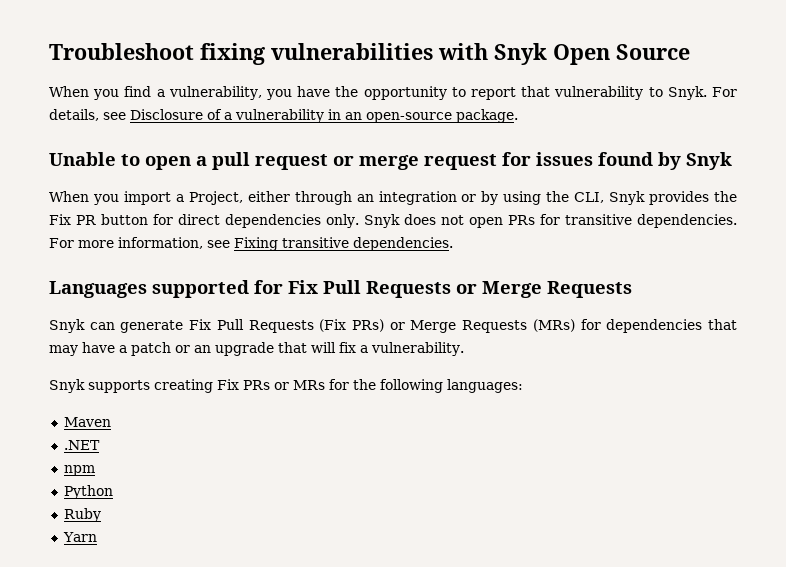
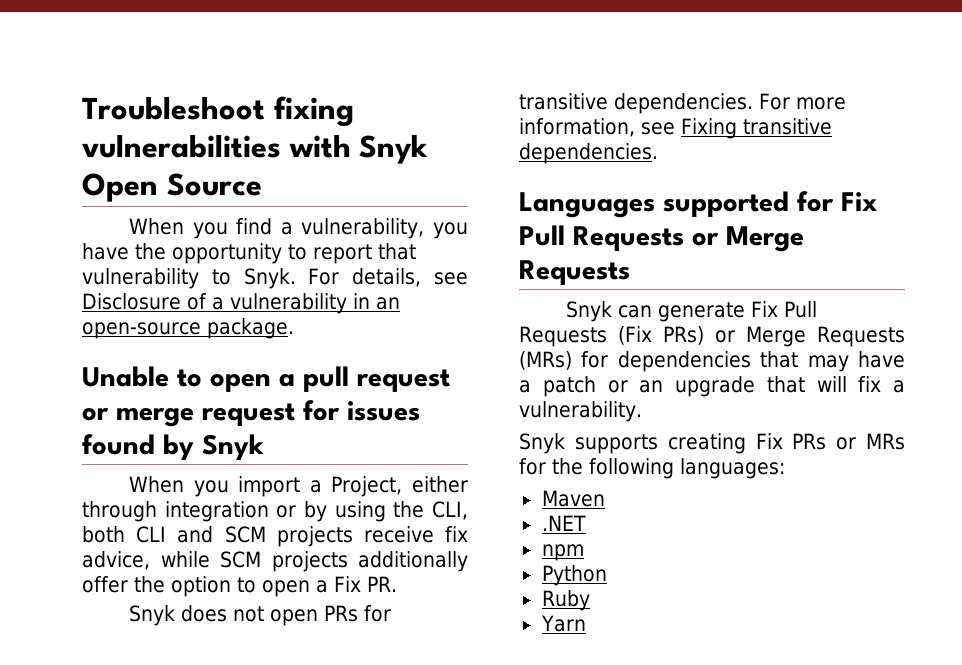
[356,194,374,202] an -> (157, 511) none
[609,191,737,205] [49,214,360,228] Snyk provides the Fix PR button for direct dependencies only. -> [82,526,468,547] [82,551,468,572] [82,576,397,597] both CLI and SCM projects receive fix advice, while SCM projects additionally offer the option to open a Fix PR. //

